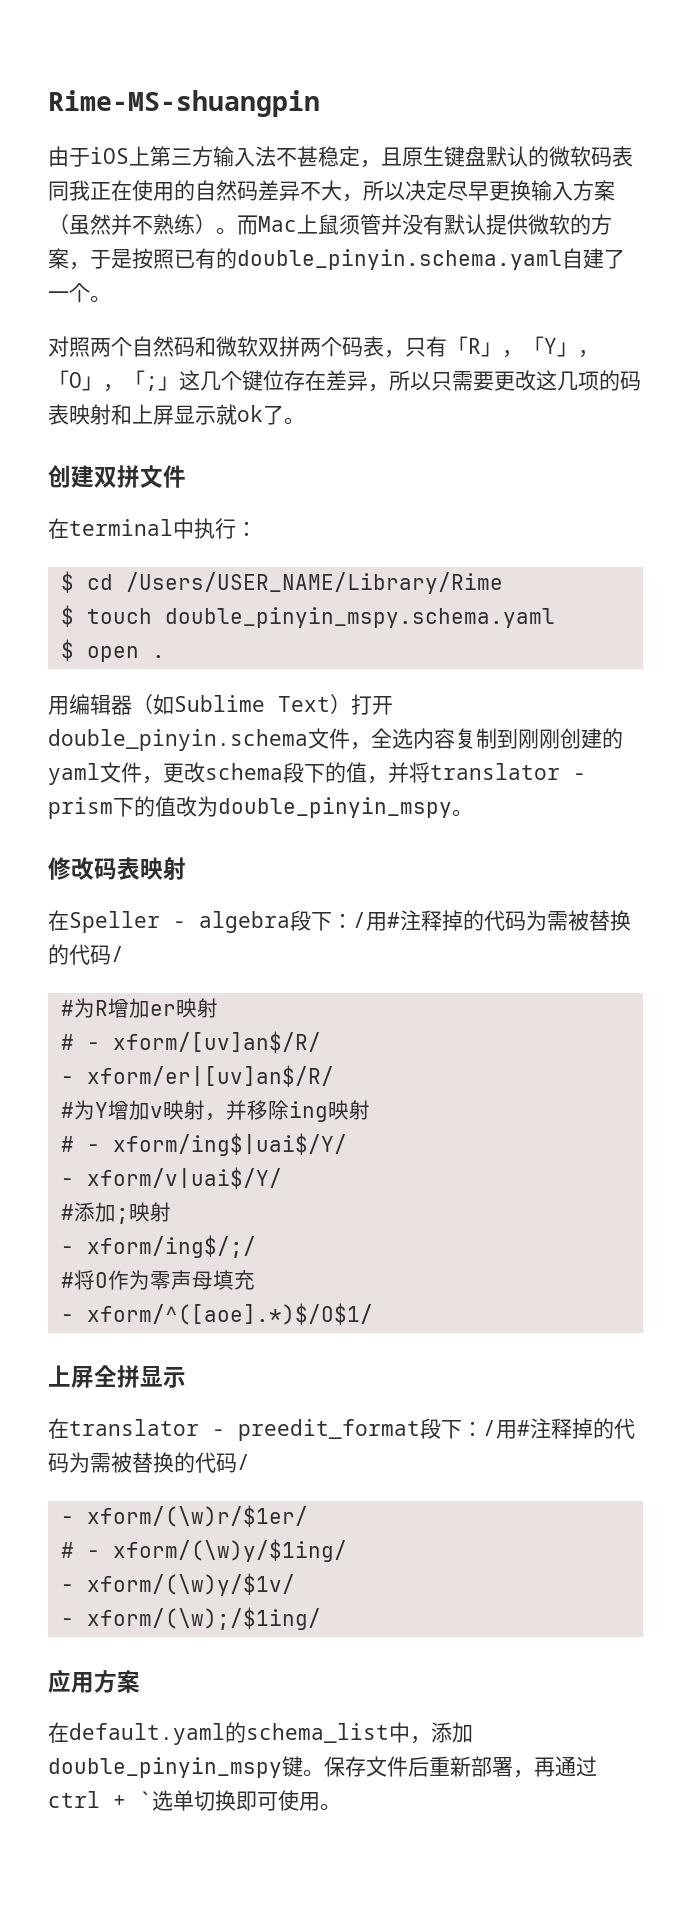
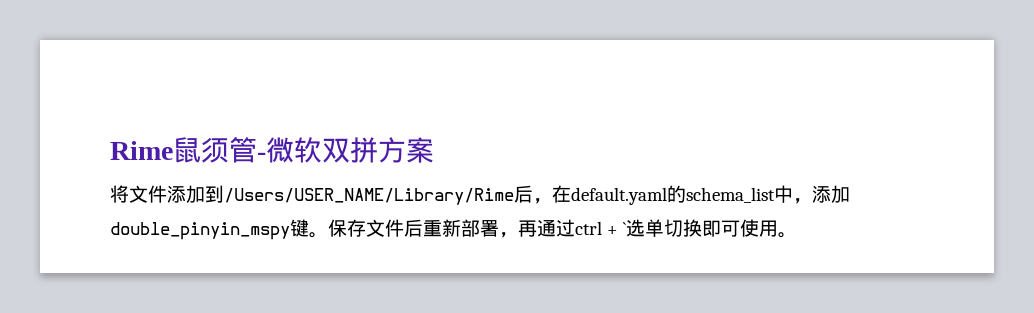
[48,90,320,117] [48,146,633,168] [48,180,615,202] [48,214,612,235] [48,248,625,270] [48,283,111,303] [48,336,599,358] [48,370,641,392] [48,404,305,425] [48,465,186,488] [48,518,257,539] [60,571,503,594] [60,605,555,628] [60,639,165,662] [48,694,393,715] [48,728,623,751] [48,762,586,785] [48,796,473,819] [48,857,186,880] [48,910,631,933] [48,944,124,965] [60,998,218,1018] [60,1031,321,1053] [60,1065,334,1087] [60,1100,370,1122] [60,1133,347,1156] [60,1167,282,1189] [60,1202,171,1224] [60,1235,256,1258] [60,1270,255,1290] [60,1303,373,1325] [48,1365,186,1388] [48,1418,635,1441] [48,1452,250,1473] [60,1505,308,1527] [60,1539,347,1562] [60,1573,295,1596] [60,1607,321,1630] [48,1669,140,1693] Rime-MS-shuangpin // 由于iOS上第三方输入法不甚稳定，且原生键盘默认的微软码表同我正在使用的自然码差异不大，所以决定尽早更换输入方案（虽然并不熟练）。而Mac上鼠须管并没有默认提供微软的方案，于是按照已有的double_pinyin.schema.yaml自建了一个。 // 对照两个自然码和微软双拼两个码表，只有「R」，「Y」，「O」，「;」这几个键位存在差异，所以只需要更改这几项的码表映射和上屏显示就ok了。 // 创建双拼文件 // 在terminal中执行： // $ cd /Users/USER_NAME/Library/Rime // $ touch double_pinyin_mspy.schema.yaml // $ open . // 用编辑器（如Sublime Text）打开double_pinyin.schema文件，全选内容复制到刚刚创建的yaml文件，更改schema段下的值，并将translator - prism下的值改为double_pinyin_mspy。 // 修改码表映射 // 在Speller - algebra段下：/用#注释掉的代码为需被替换的代码/ // #为R增加er映射 // # - xform/[uv]an$/R/ // - xform/er|[uv]an$/R/ // #为Y增加v映射，并移除ing映射 // # - xform/ing$|uai$/Y/ // - xform/v|uai$/Y/ // #添加;映射 // - xform/ing$/;/ // #将O作为零声母填充 // - xform/^([aoe].*)$/O$1/ // 上屏全拼显示 // 在translator - preedit_format段下：/用#注释掉的代码为需被替换的代码/ // - xform/(\w)r/$1er/ // # - xform/(\w)y/$1ing/ // - xform/(\w)y/$1v/ // - xform/(\w);/$1ing/ // 应用方案 // -> [110,137,434,163] [110,185,552,205] Rime鼠须管-微软双拼方案 // 将文件添加到/Users/USER_NAME/Library/Rime后，

